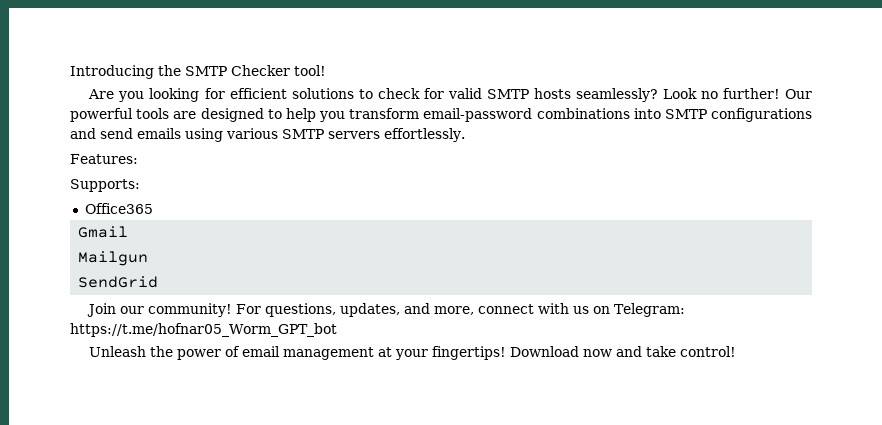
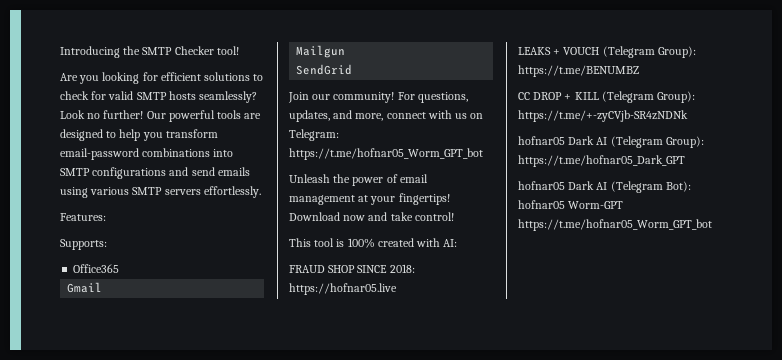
(737, 351) none -> [289,238,458,248] [289,264,415,273] [289,283,397,295] [518,46,696,58] [518,65,639,77] [518,91,696,103] [518,110,688,122] [518,136,704,148] [518,155,685,167] [518,181,691,193] [518,200,624,209] [518,219,712,231] // This tool is 100% created with AI: // FRAUD SHOP SINCE 2018: https://hofnar05.live // LEAKS + VOUCH (Telegram Group): https://t.me/BENUMBZ // CC DROP + KILL (Telegram Group): https://t.me/+-zyCVjb-SR4zNDNk // hofnar05 Dark AI (Telegram Group): https://t.me/hofnar05_Dark_GPT // hofnar05 Dark AI (Telegram Bot): hofnar05 Worm-GPT https://t.me/hofnar05_Worm_GPT_bot

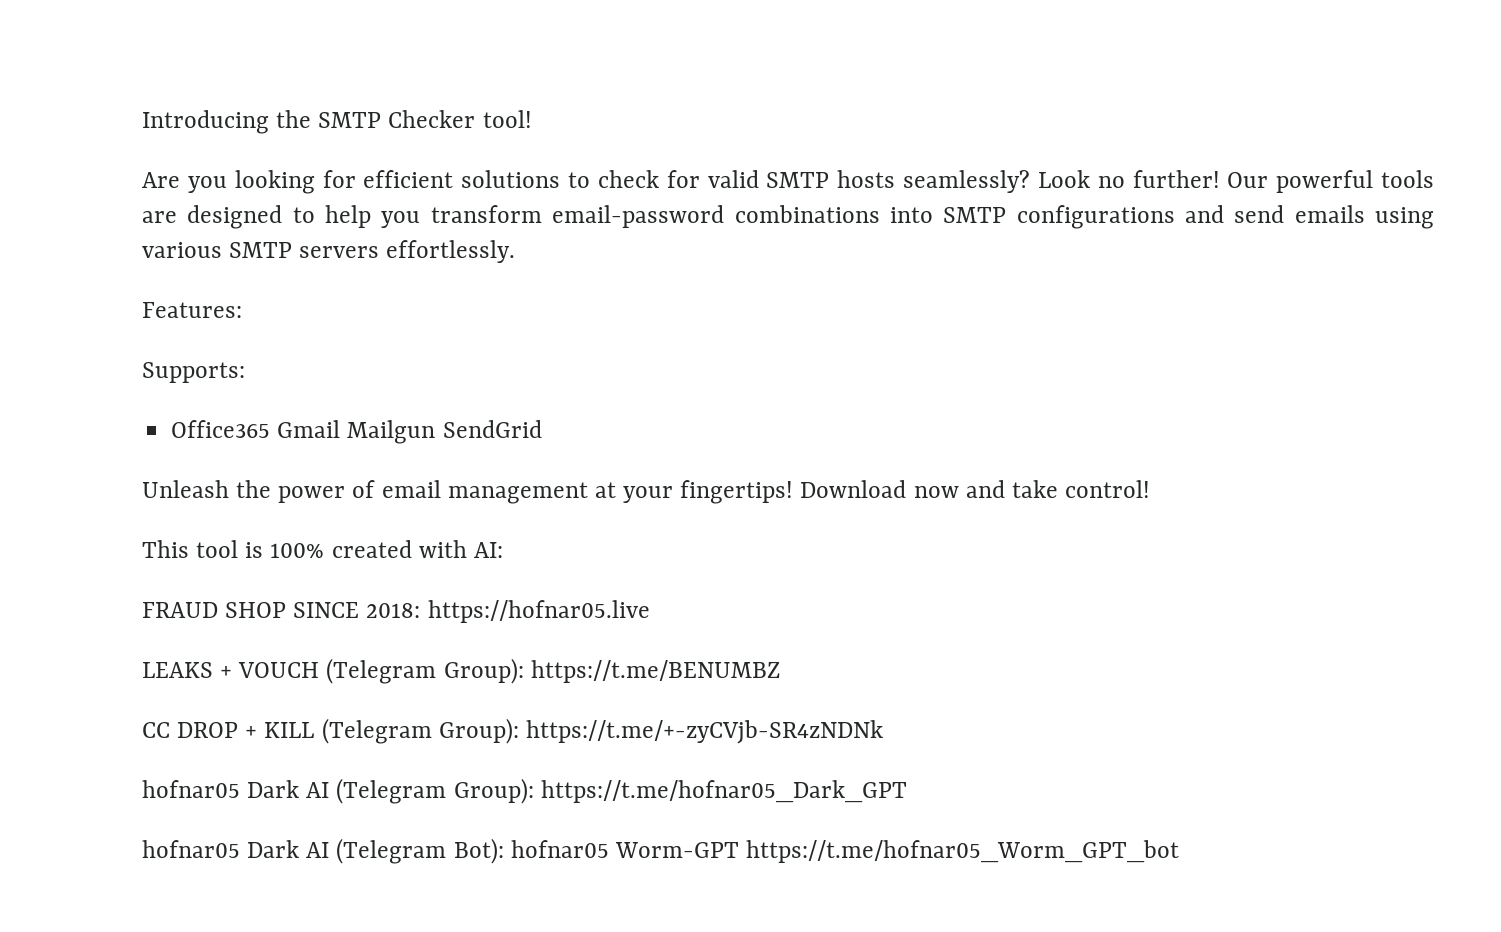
(120, 268) // -> (271, 429) none
(103, 287) // -> (341, 429) none
(346, 51) // -> (436, 432) none
[288,92,468,103] [289,110,484,122] [289,129,339,141] [289,148,483,160] // Join our community! For questions, updates, and more, connect with us on Telegram: https://t.me/hofnar05_Worm_GPT_bot -> (542, 429) none

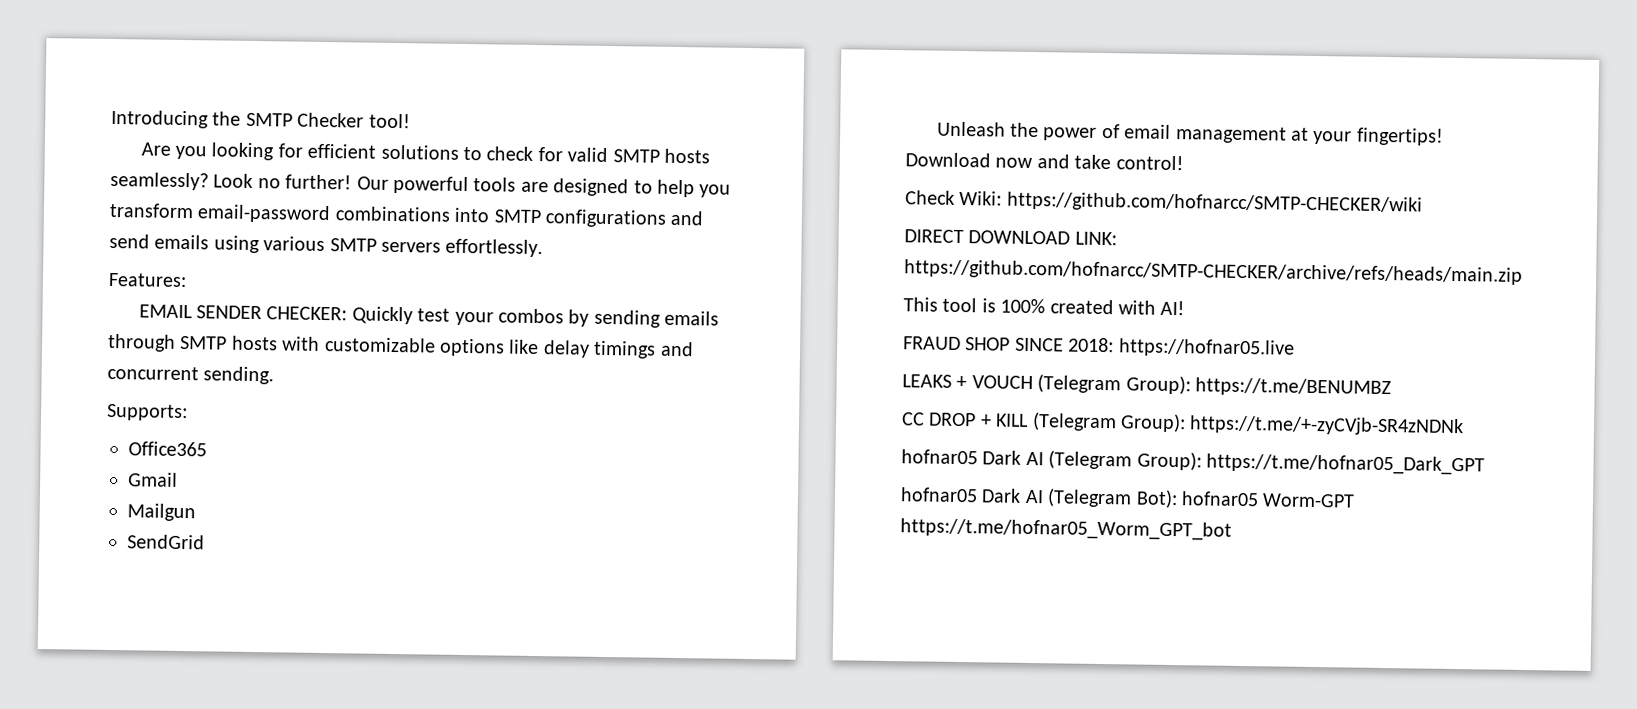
(242, 310) none -> [138,304,720,328] [107,333,694,359] [107,365,275,385] // EMAIL SENDER CHECKER: Quickly test your combos by sending emails through SMTP hosts with customizable options like delay timings and concurrent sending.
(271, 429) none -> (207, 449) //
(341, 429) none -> (178, 479) //
(436, 432) none -> (196, 512) //
(1151, 489) none -> [905,190,1423,215] [904,229,1117,246] [904,259,1523,285] // Check Wiki: https://github.com/hofnarcc/SMTP-CHECKER/wiki // DIRECT DOWNLOAD LINK: https://github.com/hofnarcc/SMTP-CHECKER/archive/refs/heads/main.zip
[473,542,503,558] AI: -> [1160,300,1186,316] AI!

